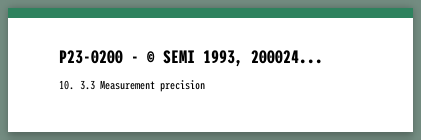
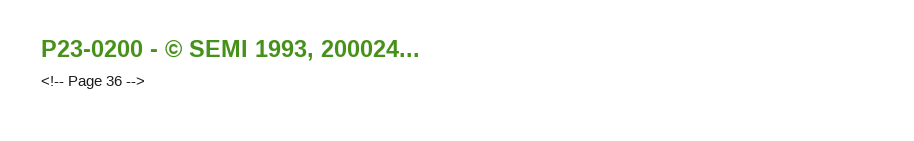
[59,80,205,92] 10. 3.3 Measurement precision -> [41,76,146,89] <!-- Page 36 -->

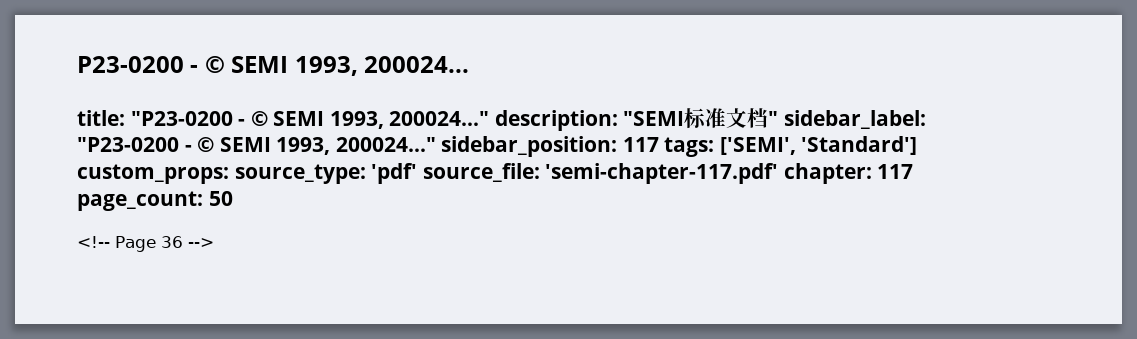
(420, 48) none -> [77,108,926,131] [77,136,918,157] [77,163,914,184] [77,191,233,211] // title: "P23-0200 - © SEMI 1993, 200024..." description: "SEMI标准文档" sidebar_label: "P23-0200 - © SEMI 1993, 200024..." sidebar_position: 117 tags: ['SEMI', 'Standard'] custom_props: source_type: 'pdf' source_file: 'semi-chapter-117.pdf' chapter: 117 page_count: 50

